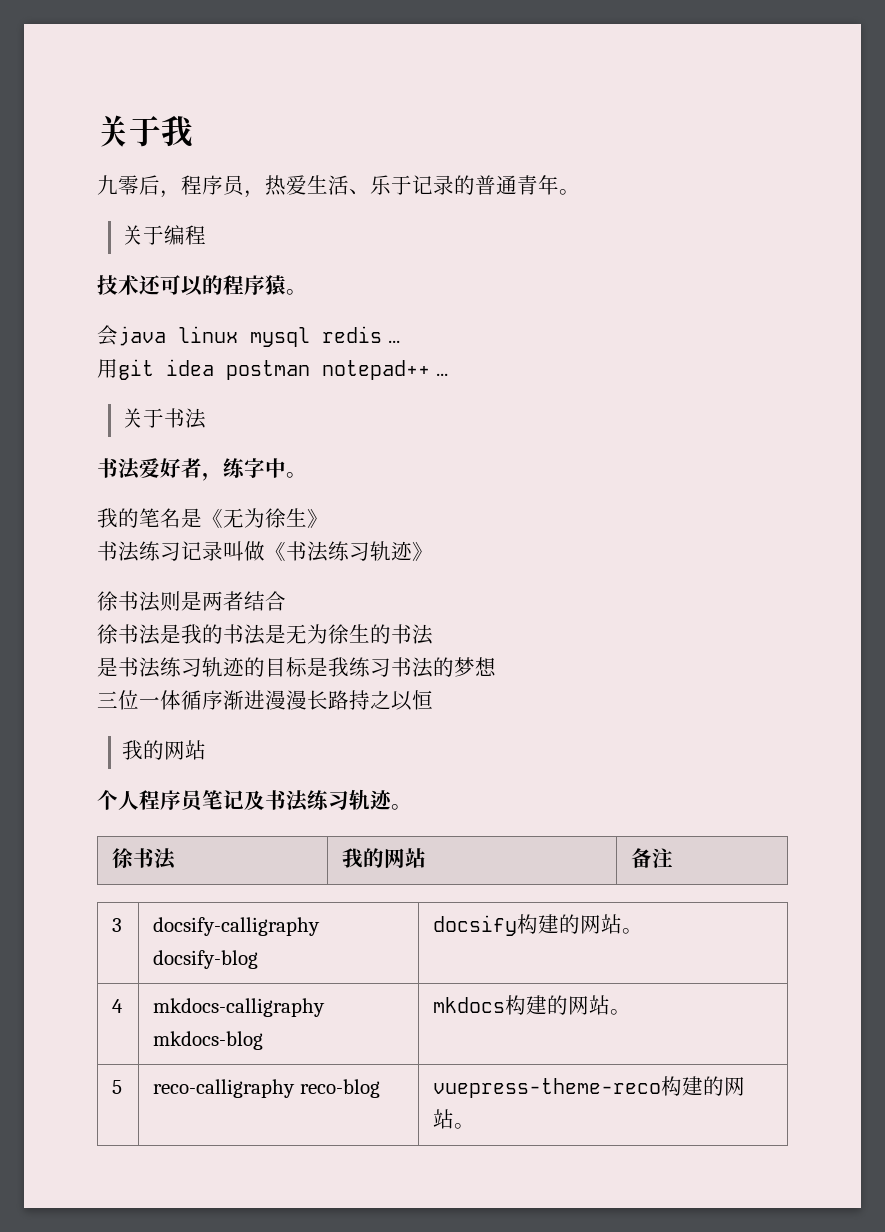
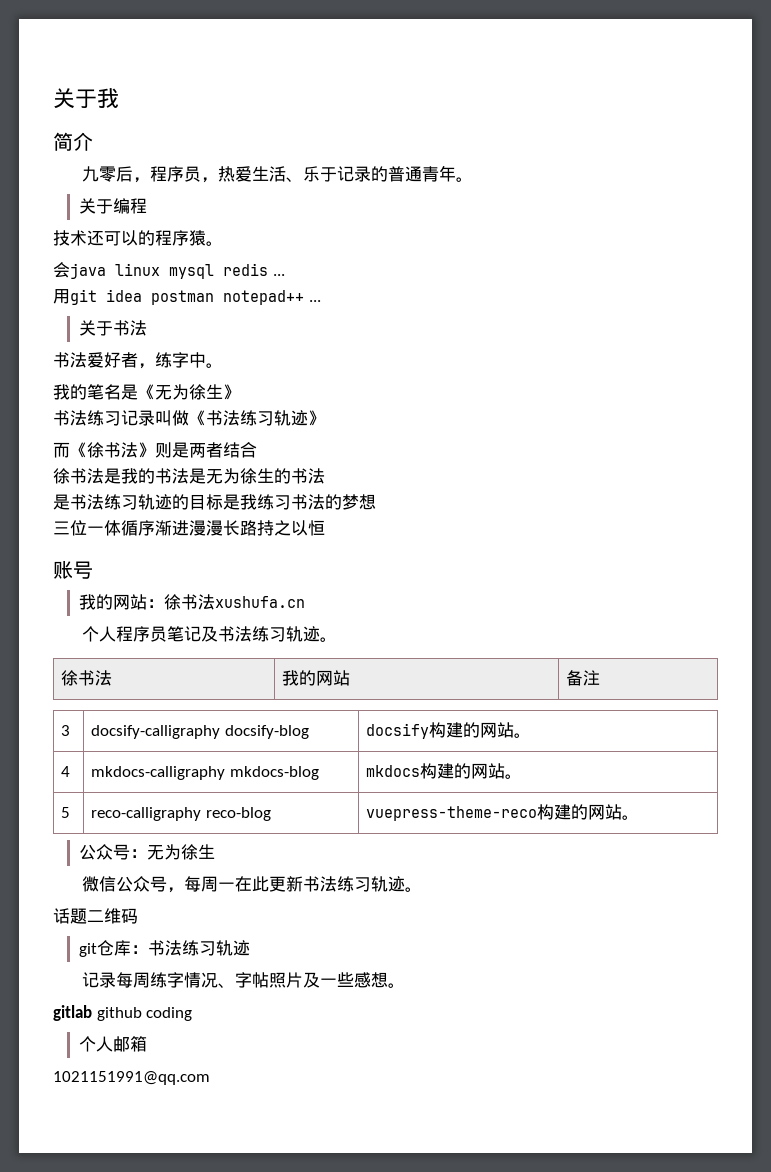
(193, 131) none -> [53,132,93,151] // 简介
[97,591,160,612] 徐书法 -> [53,442,155,458] 而《徐书法》
[122,740,207,760] // 我的网站 -> [53,560,93,579] [78,594,305,610] // 账号 // 我的网站：徐书法xushufa.cn
(476, 1126) none -> [78,844,215,860] [81,876,422,893] [53,908,138,924] [78,940,250,957] [81,972,405,988] [53,1005,193,1021] [78,1036,147,1052] [53,1071,210,1085] // 公众号：无为徐生 // 微信公众号，每周一在此更新书法练习轨迹。 // 话题二维码 // git仓库：书法练习轨迹 // 记录每周练字情况、字帖照片及一些感想。 // gitlab github coding // 个人邮箱 // 1021151991@qq.com

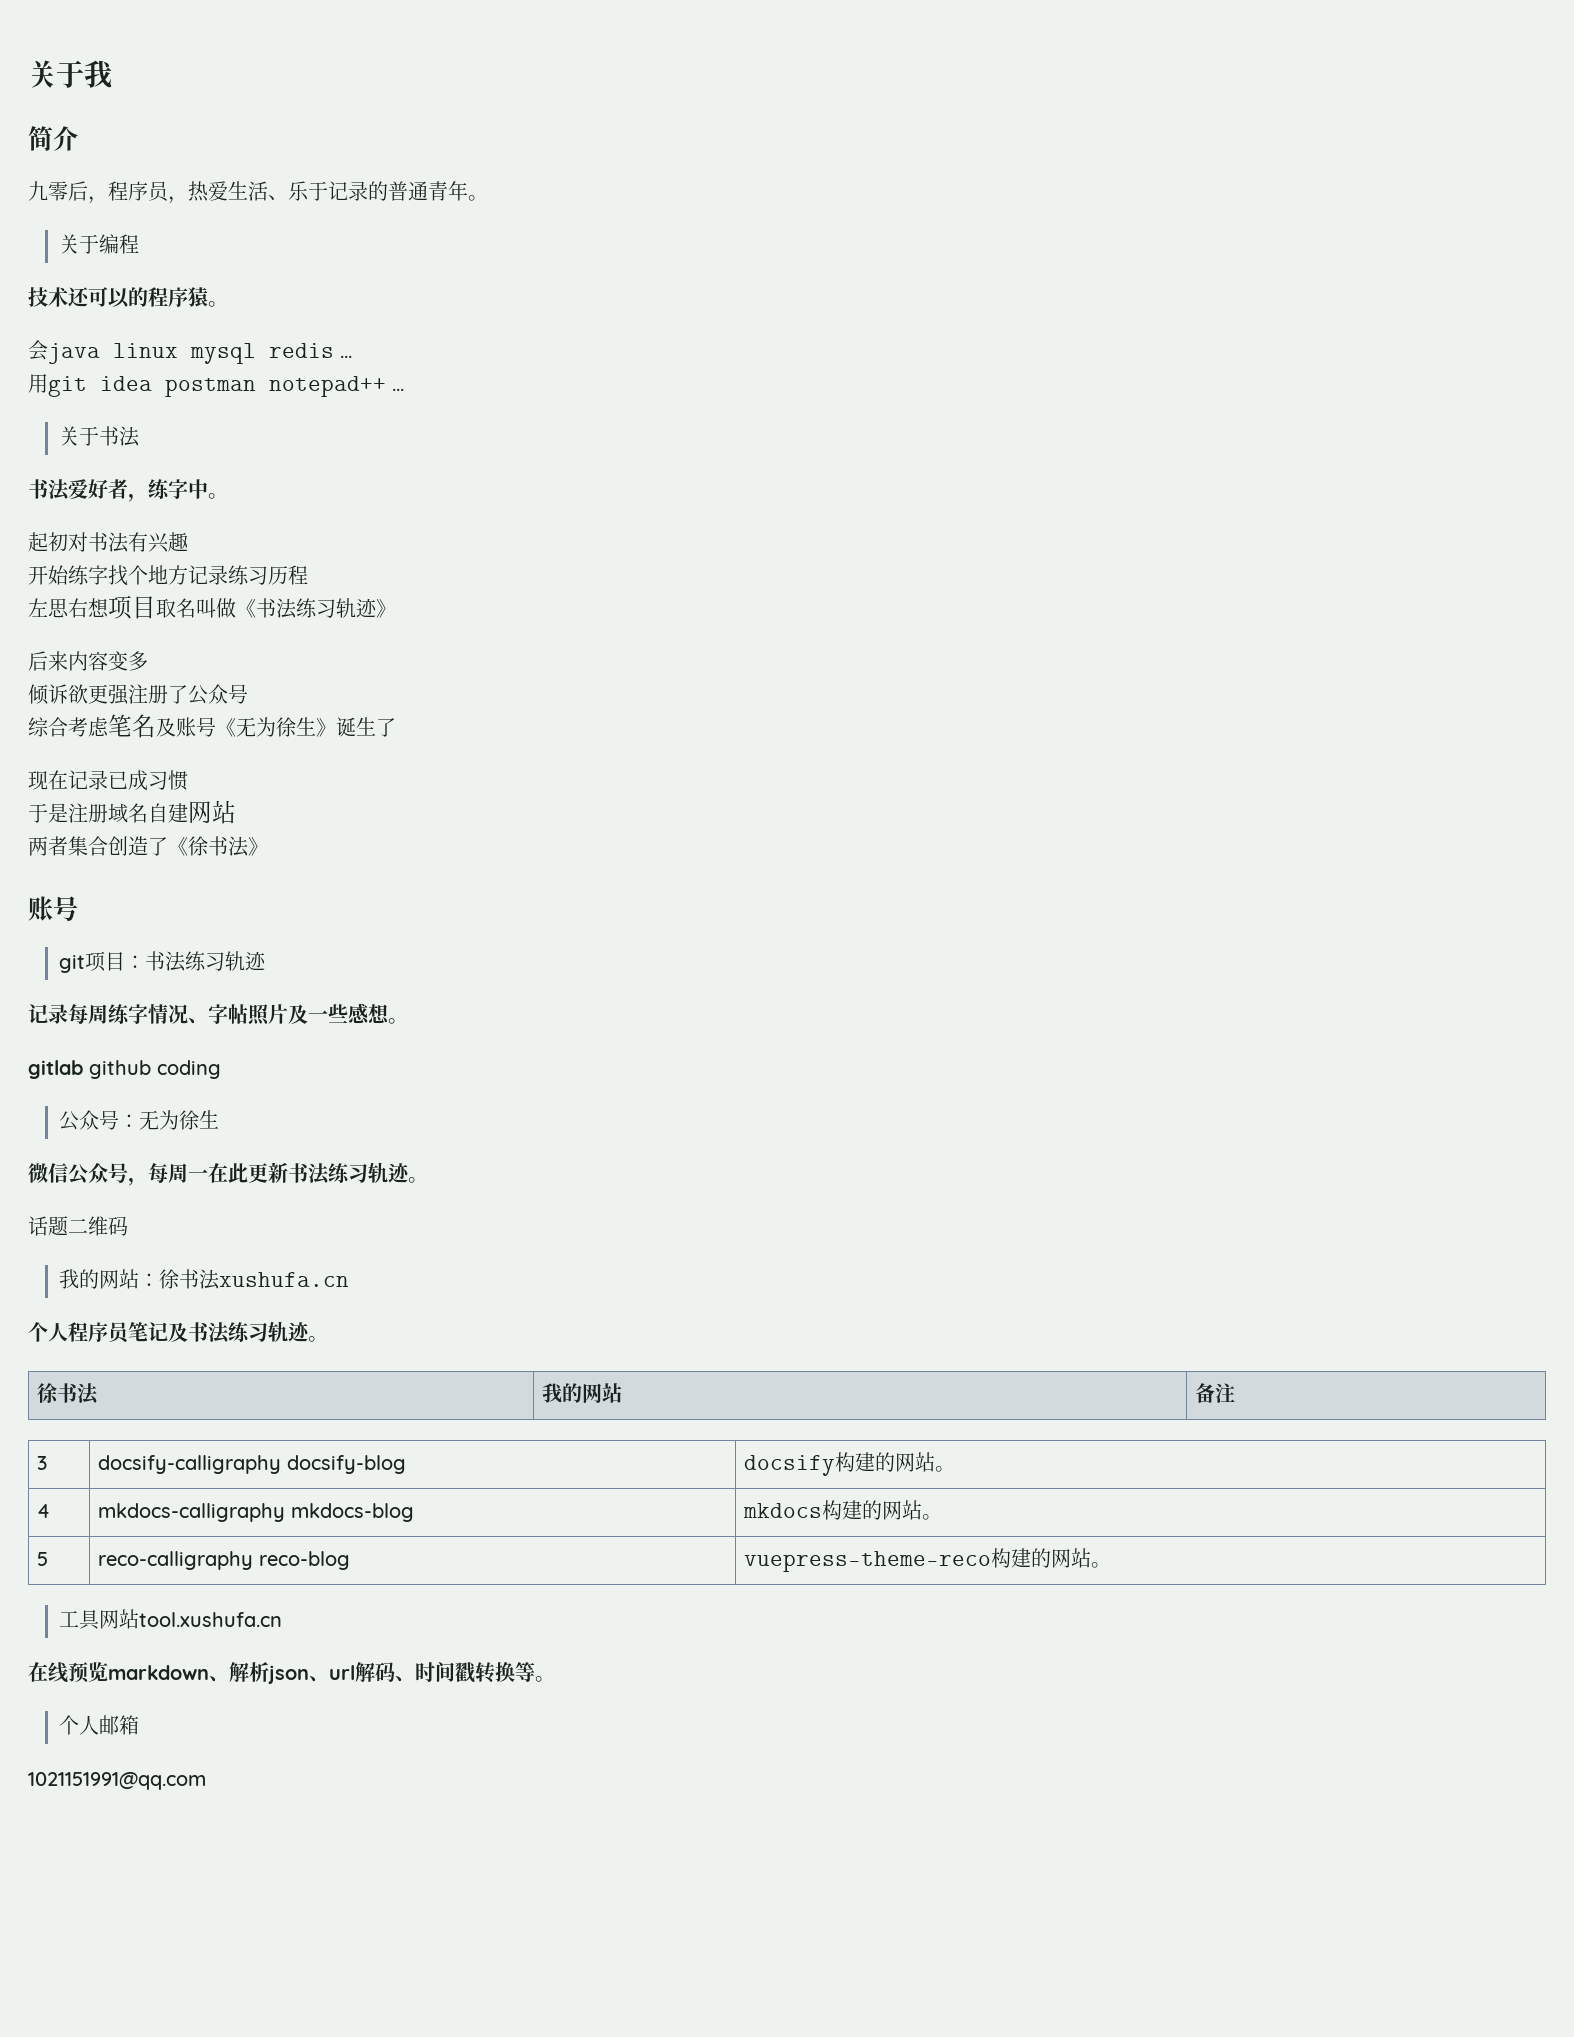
[53,384,240,400] [53,410,155,426] 我的笔名是《无为徐生》 // 书法练习记录 -> [28,532,188,553] [28,565,308,586] [28,595,196,620] 起初对书法有兴趣 // 开始练字找个地方记录练习历程 // 左思右想项目取名
[53,442,257,458] [53,468,325,484] [53,494,376,510] [53,520,325,536] [53,560,93,579] 而《徐书法》则是两者结合 // 徐书法是我的书法是无为徐生的书法 // 是书法练习轨迹的目标是我练习书法的梦想 // 三位一体循序渐进漫漫长路持之以恒 // 账号 -> [28,651,148,671] [28,684,248,705] [28,714,396,738] [28,770,188,791] [28,800,236,824] [28,836,268,857] [28,896,78,921] [58,951,266,973] [28,1003,408,1026] [28,1060,221,1079] [58,1110,219,1131] [28,1162,428,1186] [28,1216,128,1236] 后来内容变多 // 倾诉欲更强注册了公众号 // 综合考虑笔名及账号《无为徐生》诞生了 // 现在记录已成习惯 // 于是注册域名自建网站 // 两者集合创造了《徐书法》 // 账号 // git项目：书法练习轨迹 // 记录每周练字情况、字帖照片及一些感想。 // gitlab github coding // 公众号：无为徐生 // 微信公众号，每周一在此更新书法练习轨迹。 // 话题二维码
[78,844,215,860] [81,876,422,893] [53,908,138,924] [78,940,250,957] [81,972,405,988] [53,1005,193,1021] 公众号：无为徐生 // 微信公众号，每周一在此更新书法练习轨迹。 // 话题二维码 // git仓库：书法练习轨迹 // 记录每周练字情况、字帖照片及一些感想。 // gitlab github coding -> [58,1609,282,1630] [28,1661,555,1684] 工具网站tool.xushufa.cn // 在线预览markdown、解析json、url解码、时间戳转换等。

